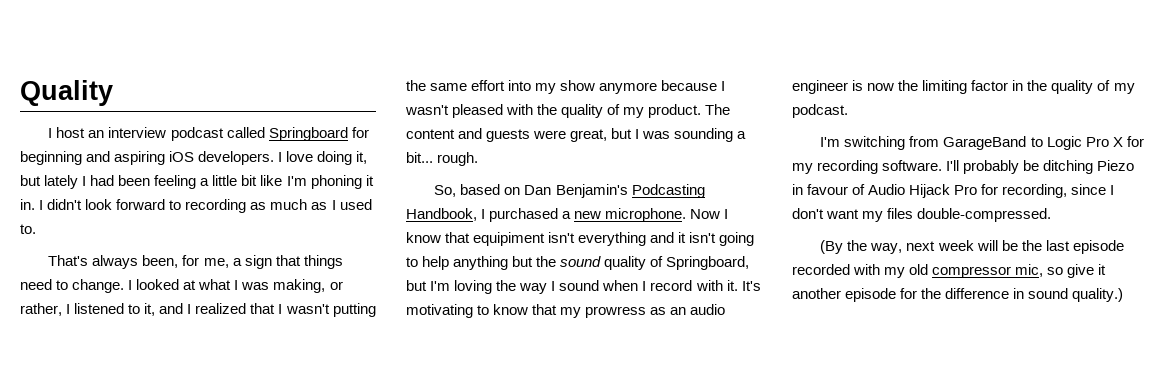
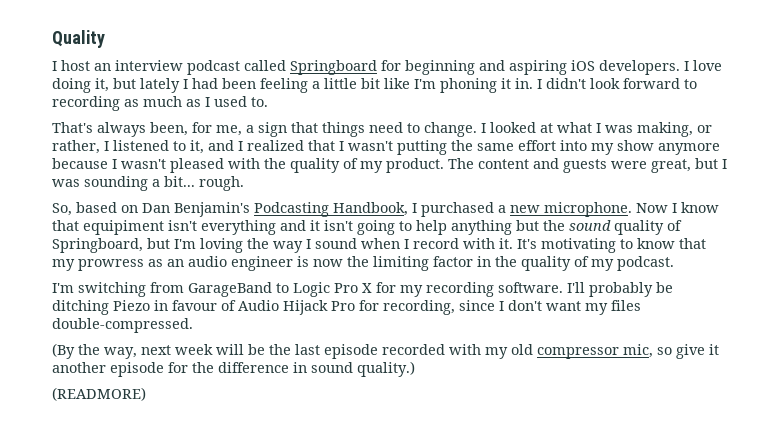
(1124, 295) none -> [52,387,146,401] // (READMORE)

